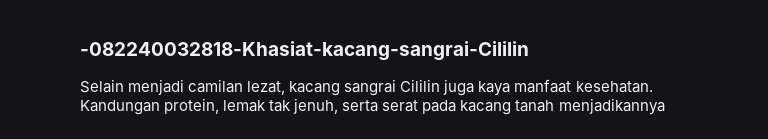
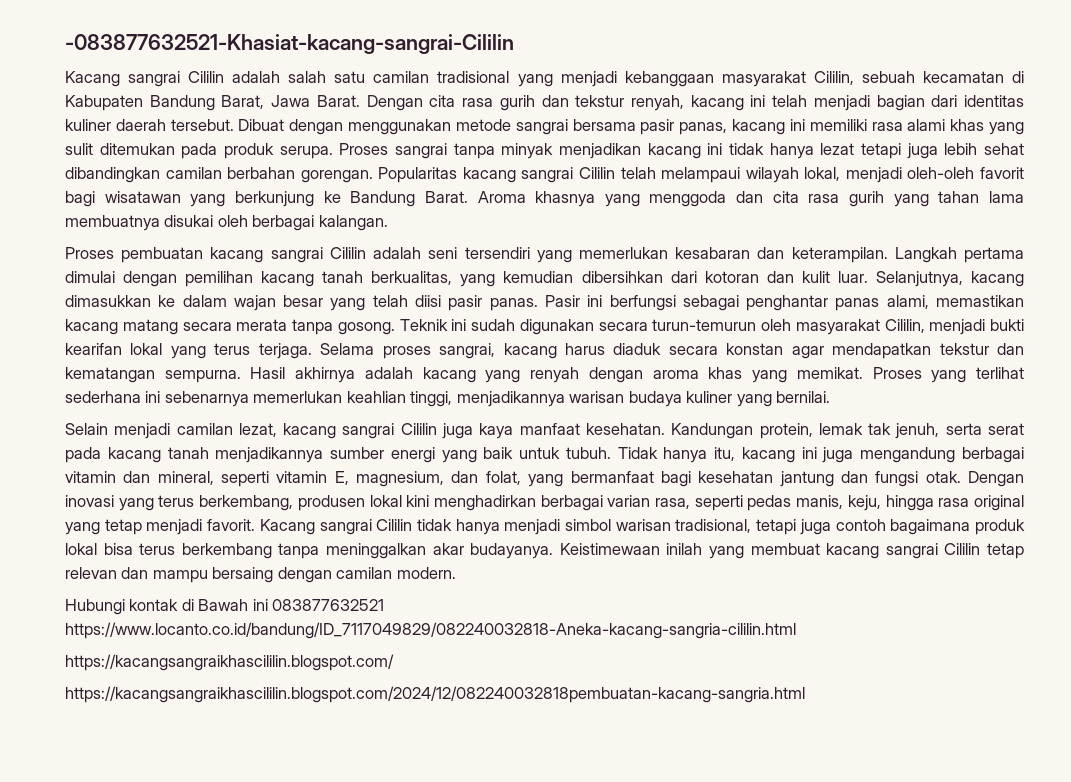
[80,41,529,61] -082240032818-Khasiat-kacang-sangrai-Cililin -> [65,34,514,54] [65,71,1025,87] [65,95,1024,111] [65,119,1025,135] [65,143,1024,159] [65,167,1024,183] [65,191,1024,207] [65,215,388,231] [65,247,1024,263] [65,271,1025,287] [65,295,1024,311] [65,319,1024,335] [65,343,1024,359] [65,367,1025,383] [65,391,831,407] -083877632521-Khasiat-kacang-sangrai-Cililin // Kacang sangrai Cililin adalah salah satu camilan tradisional yang menjadi kebanggaan masyarakat Cililin, sebuah kecamatan di Kabupaten Bandung Barat, Jawa Barat. Dengan cita rasa gurih dan tekstur renyah, kacang ini telah menjadi bagian dari identitas kuliner daerah tersebut. Dibuat dengan menggunakan metode sangrai bersama pasir panas, kacang ini memiliki rasa alami khas yang sulit ditemukan pada produk serupa. Proses sangrai tanpa minyak menjadikan kacang ini tidak hanya lezat tetapi juga lebih sehat dibandingkan camilan berbahan gorengan. Popularitas kacang sangrai Cililin telah melampaui wilayah lokal, menjadi oleh-oleh favorit bagi wisatawan yang berkunjung ke Bandung Barat. Aroma khasnya yang menggoda dan cita rasa gurih yang tahan lama membuatnya disukai oleh berbagai kalangan. // Proses pembuatan kacang sangrai Cililin adalah seni tersendiri yang memerlukan kesabaran dan keterampilan. Langkah pertama dimulai dengan pemilihan kacang tanah berkualitas, yang kemudian dibersihkan dari kotoran dan kulit luar. Selanjutnya, kacang dimasukkan ke dalam wajan besar yang telah diisi pasir panas. Pasir ini berfungsi sebagai penghantar panas alami, memastikan kacang matang secara merata tanpa gosong. Teknik ini sudah digunakan secara turun-temurun oleh masyarakat Cililin, menjadi bukti kearifan lokal yang terus terjaga. Selama proses sangrai, kacang harus diaduk secara konstan agar mendapatkan tekstur dan kematangan sempurna. Hasil akhirnya adalah kacang yang renyah dengan aroma khas yang memikat. Proses yang terlihat sederhana ini sebenarnya memerlukan keahlian tinggi, menjadikannya warisan budaya kuliner yang bernilai.
(665, 106) none -> [330,447,1024,463] [65,471,1025,487] [65,495,1025,511] [65,519,1026,535] [65,543,1025,559] [65,567,456,583] [65,599,385,615] [65,622,796,639] [65,654,394,671] [65,686,805,703] sumber energi yang baik untuk tubuh. Tidak hanya itu, kacang ini juga mengandung berbagai vitamin dan mineral, seperti vitamin E, magnesium, dan folat, yang bermanfaat bagi kesehatan jantung dan fungsi otak. Dengan inovasi yang terus berkembang, produsen lokal kini menghadirkan berbagai varian rasa, seperti pedas manis, keju, hingga rasa original yang tetap menjadi favorit. Kacang sangrai Cililin tidak hanya menjadi simbol warisan tradisional, tetapi juga contoh bagaimana produk lokal bisa terus berkembang tanpa meninggalkan akar budayanya. Keistimewaan inilah yang membuat kacang sangrai Cililin tetap relevan dan mampu bersaing dengan camilan modern. // Hubungi kontak di Bawah ini 083877632521 https://www.locanto.co.id/bandung/ID_7117049829/082240032818-Aneka-kacang-sangria-cililin.html // https://kacangsangraikhascililin.blogspot.com/ // https://kacangsangraikhascililin.blogspot.com/2024/12/082240032818pembuatan-kacang-sangria.html

